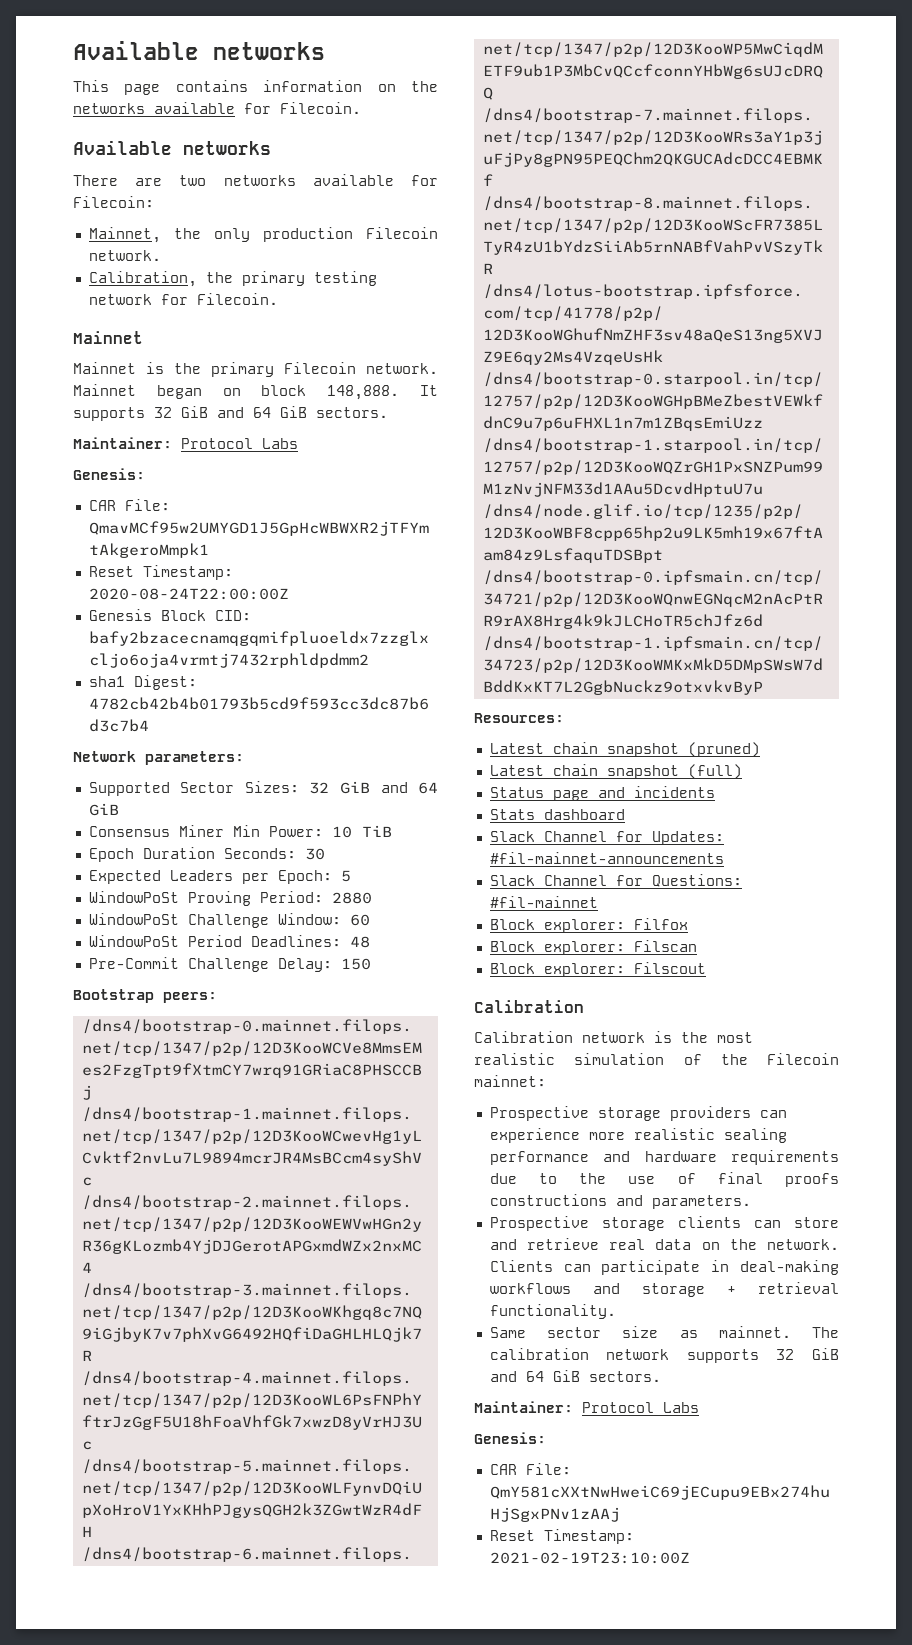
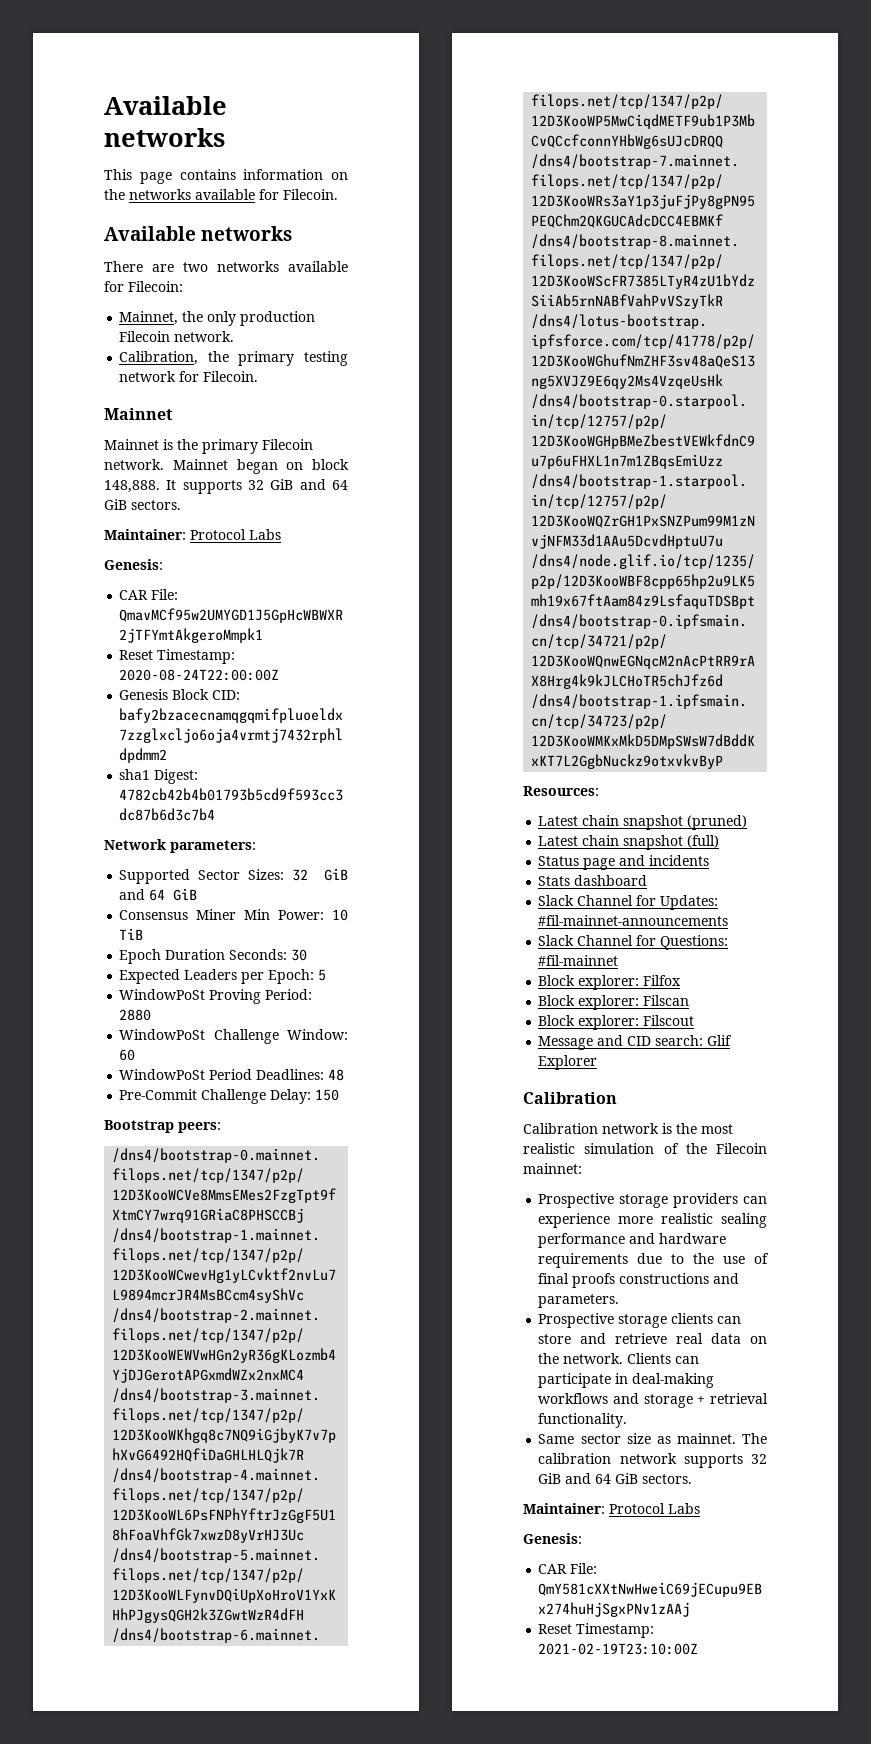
(706, 968) none -> [538,1035,733,1050] [538,1055,598,1070] // Message and CID search: Glif Explorer

